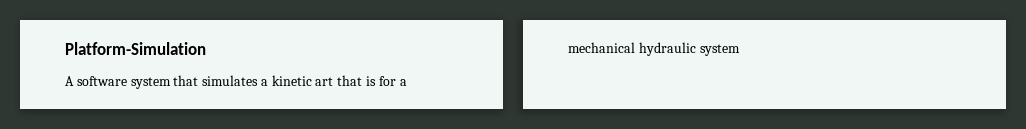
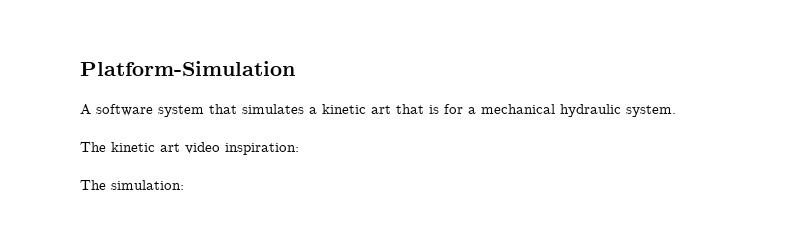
[699,44,740,56] system -> [626,105,676,117] [80,142,299,155] [80,180,184,190] system. // The kinetic art video inspiration: // The simulation:

